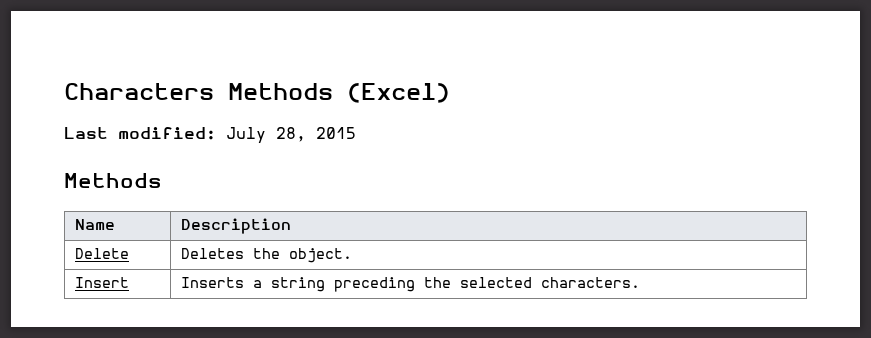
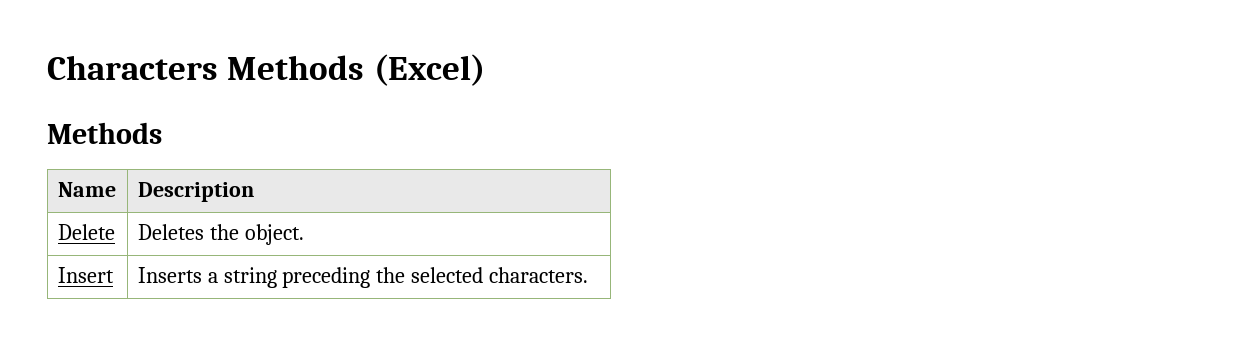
[64,127,356,144] // Last modified: July 28, 2015 -> (485, 70) none

